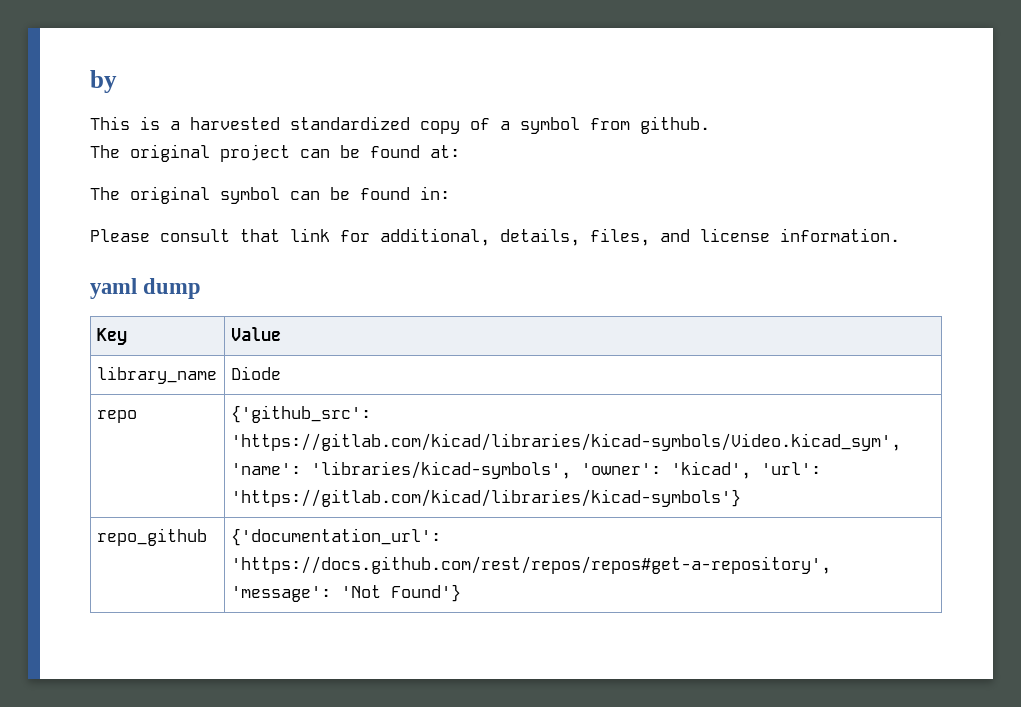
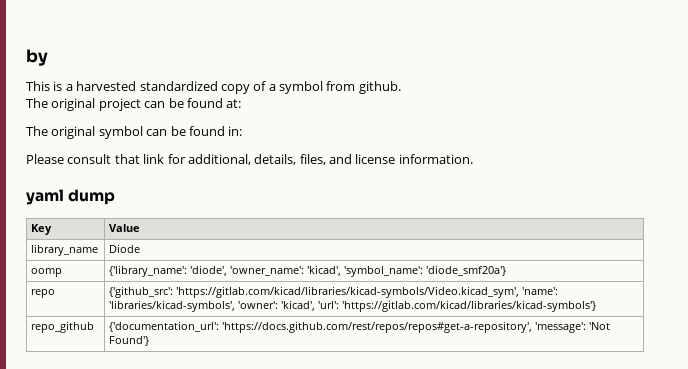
(281, 373) none -> [31,268,63,277] [109,265,507,277] // oomp | {'library_name': 'diode', 'owner_name': 'kicad', 'symbol_name': 'diode_smf20a'}

